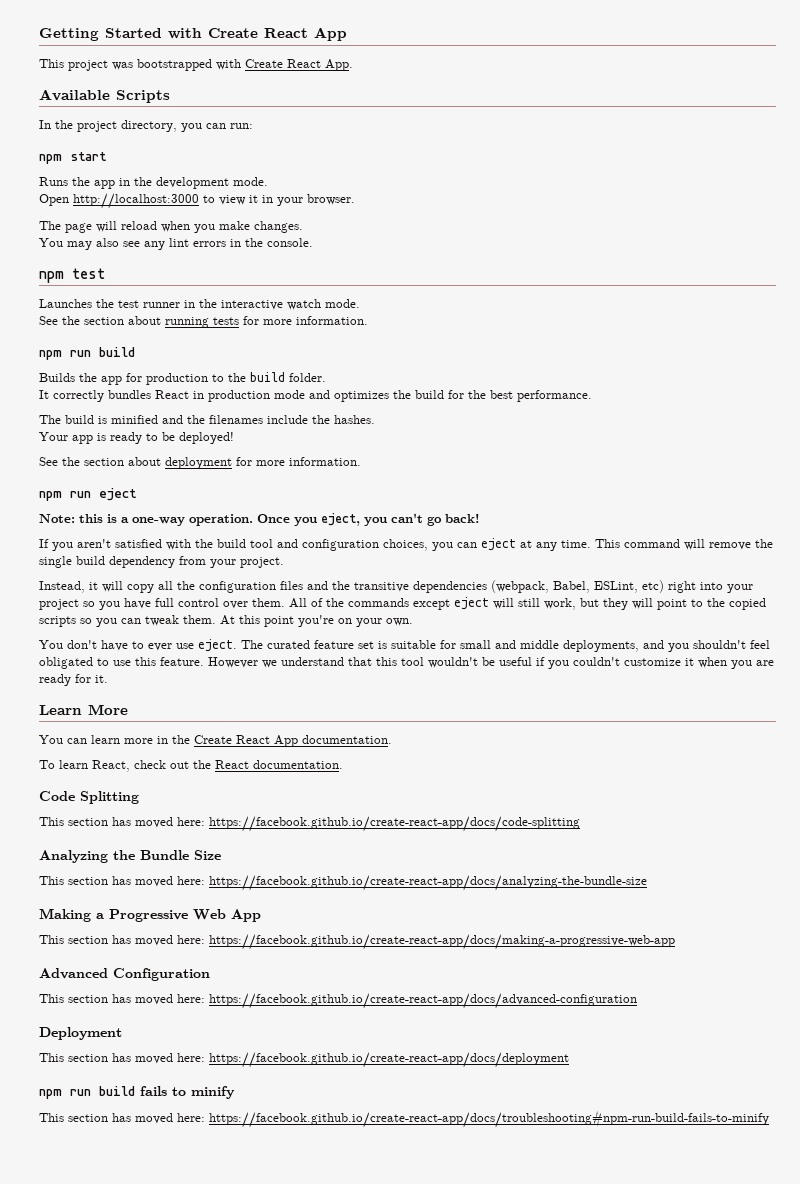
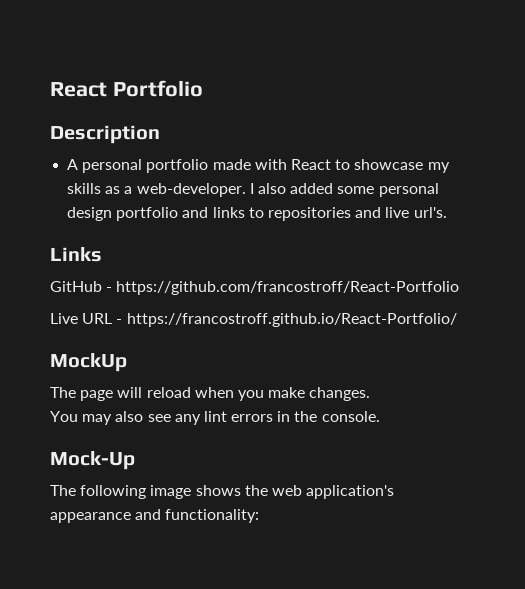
[39,27,347,41] [39,59,353,71] [39,89,170,103] [39,120,253,132] [39,152,107,164] [39,177,268,189] [39,193,355,209] Getting Started with Create React App // This project was bootstrapped with Create React App. // Available Scripts // In the project directory, you can run: // npm start // Runs the app in the development mode. // Open http://localhost:3000 to view it in your browser. -> [50,80,203,97] [50,125,160,144] [67,159,450,173] [67,183,439,197] [67,207,447,221] [50,247,102,262] [50,281,460,295] [50,313,457,327] [50,353,127,372] React Portfolio // Description // A personal portfolio made with React to showcase my skills as a web-developer. I also added some personal design portfolio and links to repositories and live url's. // Links // GitHub - https://github.com/francostroff/React-Portfolio // Live URL - https://francostroff.github.io/React-Portfolio/ // MockUp
[39,268,105,283] [39,299,360,310] [39,316,368,328] [39,347,135,360] [39,372,326,385] [39,390,592,402] [39,415,375,424] [39,432,234,444] [39,457,361,469] [39,488,137,501] [39,513,480,526] [39,538,773,551] [39,556,284,568] [39,580,753,593] [39,597,766,610] [39,615,413,627] [39,639,770,652] [39,657,774,669] [39,674,108,686] [39,704,128,715] [39,735,392,747] [39,760,343,772] [39,791,139,804] [39,816,580,832] [39,850,221,863] [39,875,647,891] [39,908,261,922] [39,934,675,950] [39,968,210,981] [39,993,637,1009] [39,1027,122,1040] [39,1052,569,1068] [39,1086,235,1099] [39,1110,769,1128] npm test // Launches the test runner in the interactive watch mode. // See the section about running tests for more information. // npm run build // Builds the app for production to the build folder. // It correctly bundles React in production mode and optimizes the build for the best performance. // The build is minified and the filenames include the hashes. // Your app is ready to be deployed! // See the section about deployment for more information. // npm run eject // Note: this is a one-way operation. Once you eject, you can't go back! // If you aren't satisfied with the build tool and configuration choices, you can eject at any time. This command will remove the single build dependency from your project. // Instead, it will copy all the configuration files and the transitive dependencies (webpack, Babel, ESLint, etc) right into your project so you have full control over them. All of the commands except eject will still work, but they will point to the copied scripts so you can tweak them. At this point you're on your own. // You don't have to ever use eject. The curated feature set is suitable for small and middle deployments, and you shouldn't feel obligated to use this feature. However we understand that this tool wouldn't be useful if you couldn't customize it when you are ready for it. // Learn More // You can learn more in the Create React App documentation. // To learn React, check out the React documentation. // Code Splitting // This section has moved here: https://facebook.github.io/create-react-app/docs/code-splitting // Analyzing the Bundle Size // This section has moved here: https://facebook.github.io/create-react-app/docs/analyzing-the-bundle-size // Making a Progressive Web App // This section has moved here: https://facebook.github.io/create-react-app/docs/making-a-progressive-web-app // Advanced Configuration // This section has moved here: https://facebook.github.io/create-react-app/docs/advanced-configuration // Deployment // This section has moved here: https://facebook.github.io/create-react-app/docs/deployment // npm run build fails to minify // This section has moved here: https://facebook.github.io/create-react-app/docs/troubleshooting#npm-run-build-fails-to-minify -> [50,451,135,470] [50,485,395,499] [50,509,260,523] Mock-Up // The following image shows the web application's appearance and functionality:

